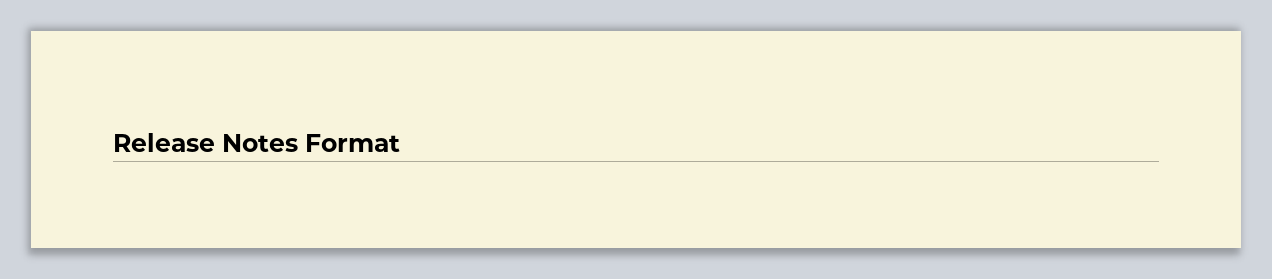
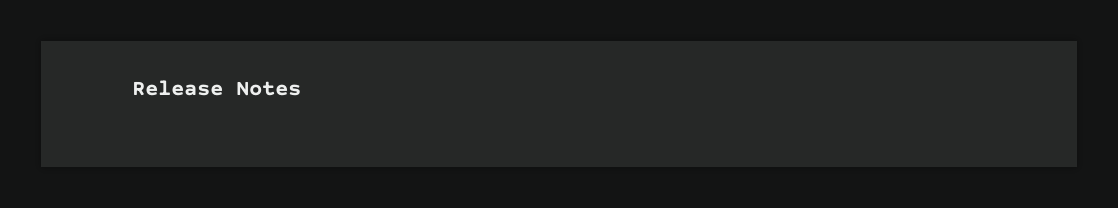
[305,134,400,152] Format -> (301, 88) none

